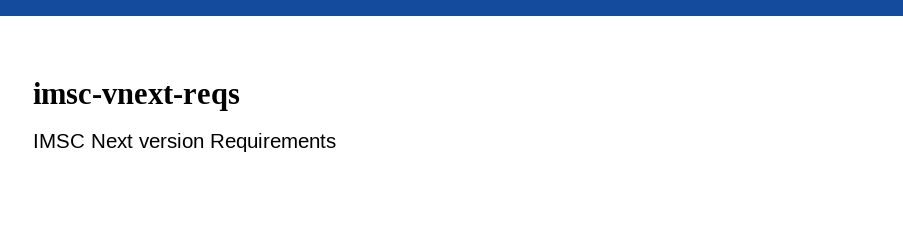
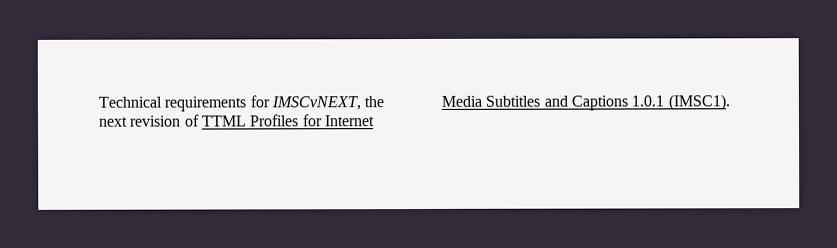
[33,82,240,111] [33,133,336,152] imsc-vnext-reqs // IMSC Next version Requirements -> [98,95,385,112] [98,114,375,127] [441,94,730,111] Technical requirements for IMSCvNEXT, the next revision of TTML Profiles for Internet Media Subtitles and Captions 1.0.1 (IMSC1).

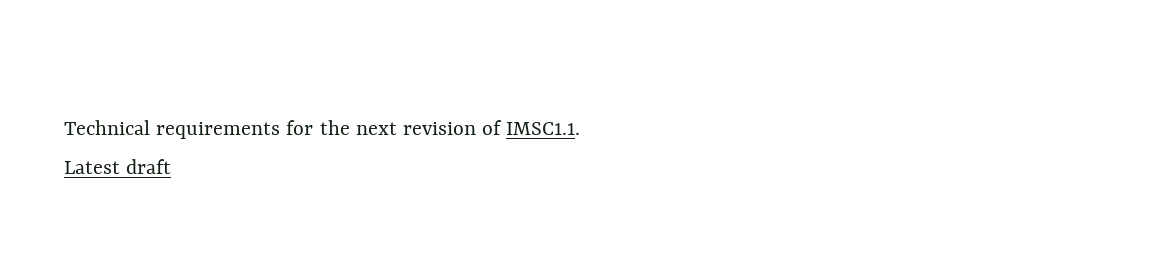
[270,96,361,111] IMSCvNEXT, -> (314, 127) none
[200,114,375,127] [441,94,730,111] TTML Profiles for Internet Media Subtitles and Captions 1.0.1 (IMSC1). -> [506,122,581,135] [64,159,172,174] IMSC1.1. // Latest draft

